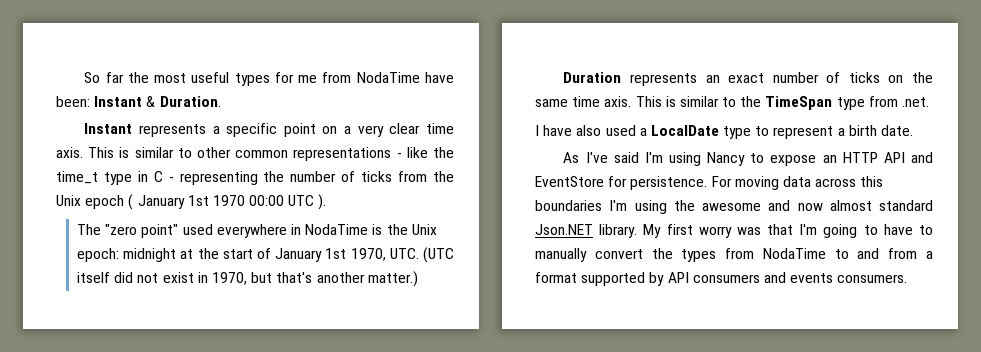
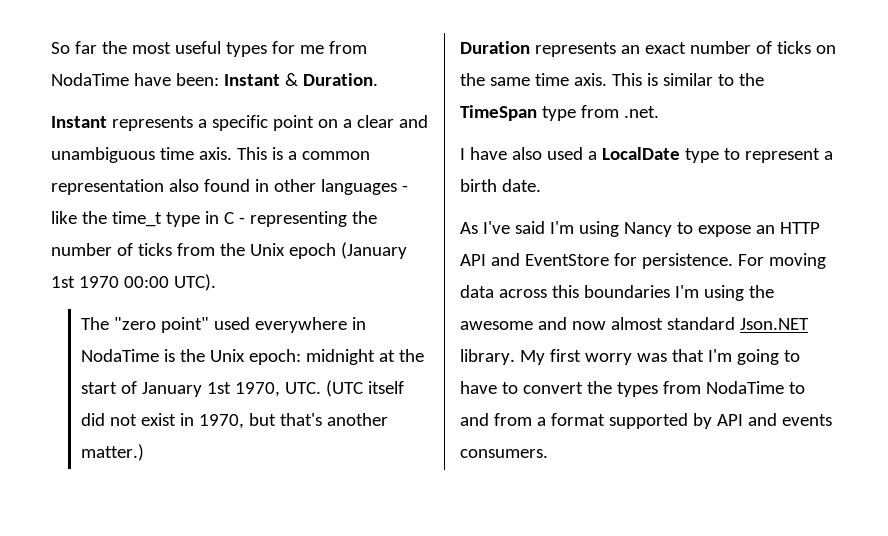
[357,123,454,137] [56,147,392,161] very clear time axis. This is similar to other common representations -> [356,115,428,128] [51,147,370,163] [51,179,397,195] clear and unambiguous time axis. This is a common representation also found in other languages
[128,194,185,210] ( January -> [340,242,407,259] (January
[288,194,327,210] UTC ). -> [173,274,216,291] UTC).
[535,248,587,262] manually -> (518, 388) none
[692,274,760,283] consumers -> (743, 420) none

